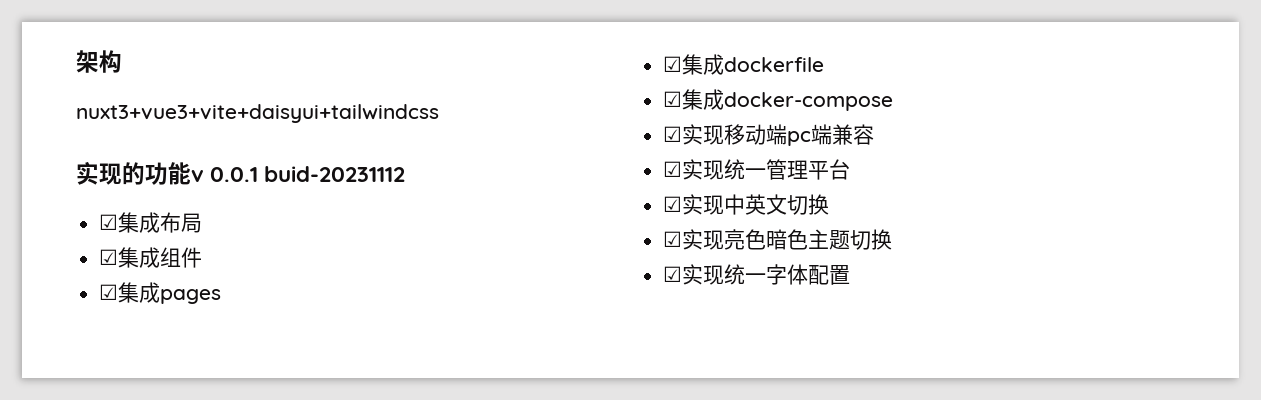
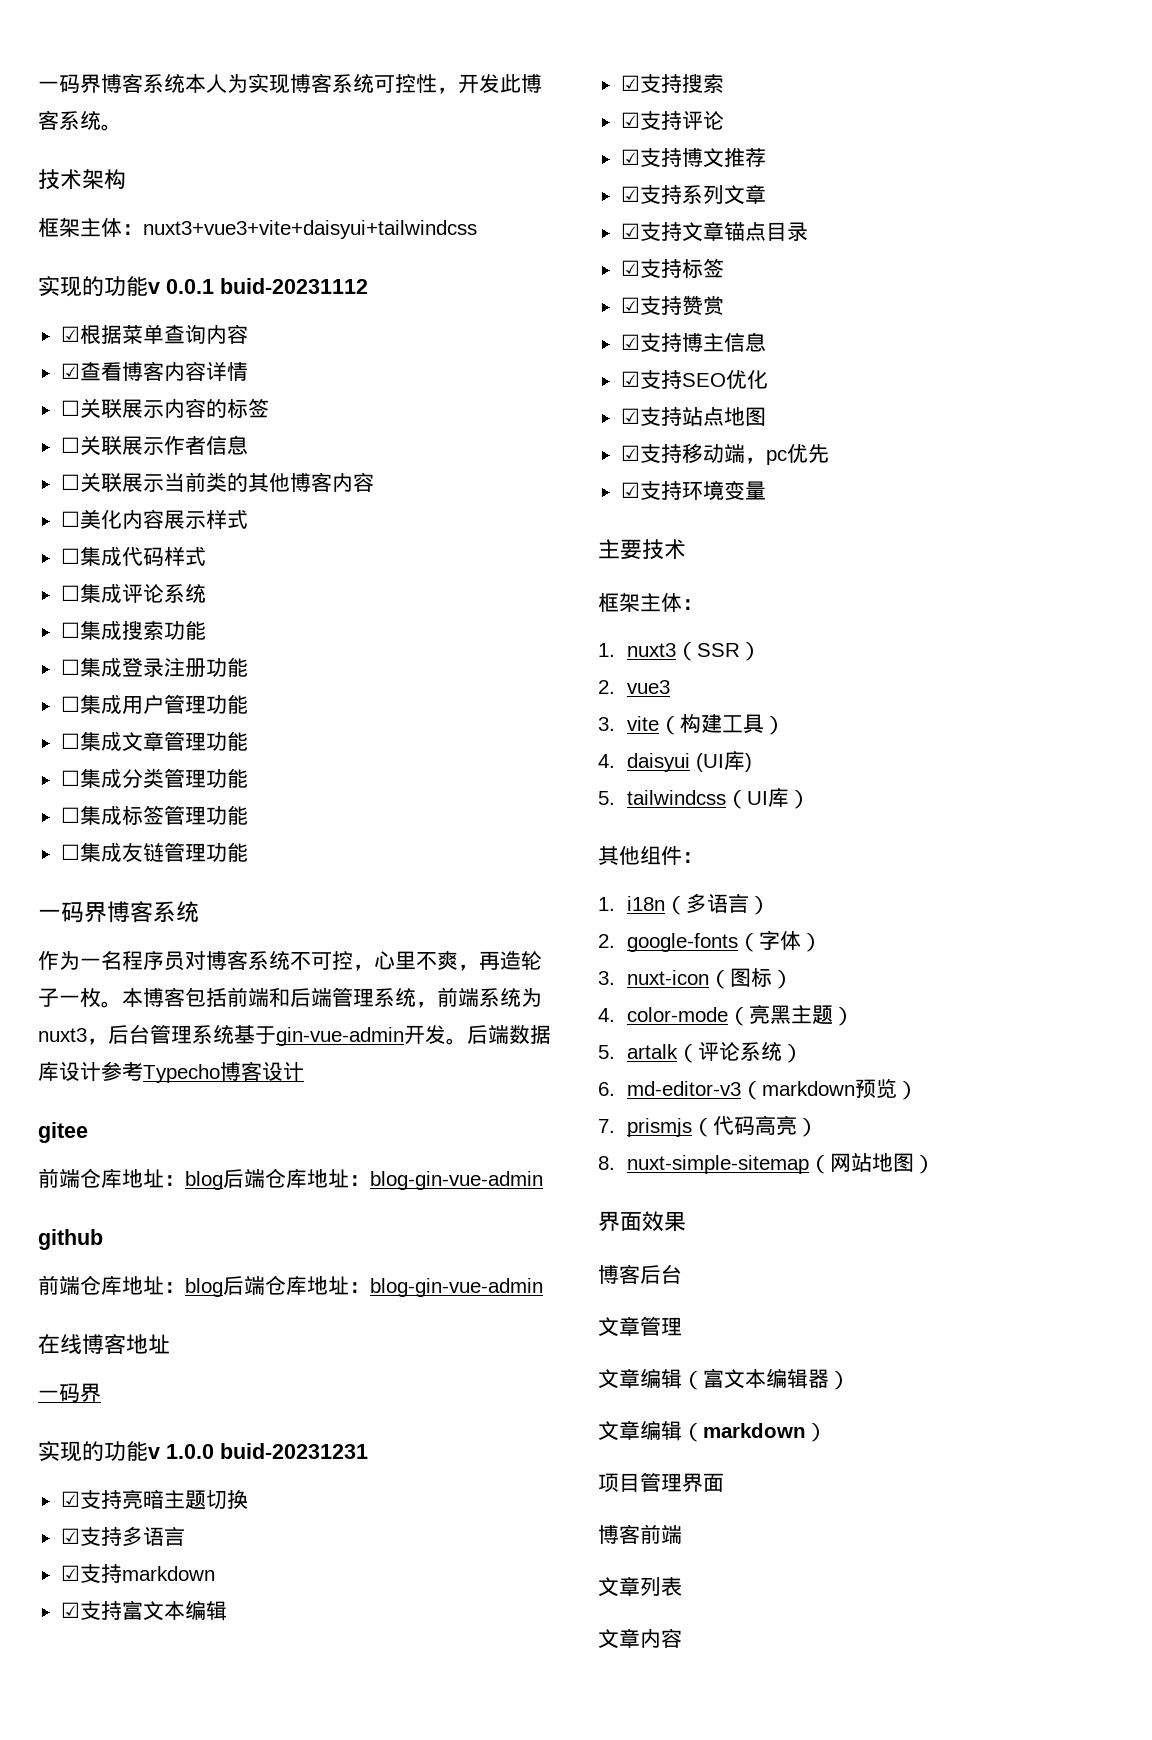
(76, 61) none -> [38,73,542,94] [38,110,122,131] [38,169,82,190] 一码界博客系统本人为实现博客系统可控性，开发此博客系统。 // 技术
(122, 61) none -> [38,217,143,237] 框架主体：
[118,212,203,233] [99,247,203,268] [99,282,222,304] [663,54,825,75] [663,89,894,111] [663,124,875,146] [663,159,851,180] [663,194,830,215] [663,229,893,250] [663,264,851,285] 集成布局 // ☑集成组件 // ☑集成pages // ☑集成dockerfile // ☑集成docker-compose // ☑实现移动端pc端兼容 // ☑实现统一管理平台 // ☑实现中英文切换 // ☑实现亮色暗色主题切换 // ☑实现统一字体配置 -> [79,324,248,345] [60,361,248,381] [60,398,269,418] [60,435,248,455] [60,472,374,492] [60,509,248,529] [60,546,206,566] [60,583,206,603] [60,620,206,641] [60,657,248,677] [60,694,248,714] [60,731,248,752] [60,768,248,788] [60,805,248,825] [60,842,248,862] [38,901,199,923] [38,950,542,971] [38,987,542,1008] [38,1024,551,1046] [38,1061,304,1083] [38,1122,88,1143] [38,1168,543,1190] [38,1229,103,1250] [38,1275,543,1297] [38,1334,170,1355] [38,1383,101,1402] [38,1441,368,1462] [60,1489,248,1510] [60,1526,185,1546] [60,1563,215,1583] [60,1600,227,1621] [620,73,724,94] [620,110,724,130] [620,147,766,168] [620,184,766,205] [620,221,808,242] [620,258,724,278] [620,295,724,316] [620,332,766,352] [620,369,768,389] [620,406,766,426] [620,443,829,465] [620,480,766,500] [598,539,686,560] [598,592,703,612] [598,641,761,661] [598,680,670,694] [598,714,785,735] [598,750,752,772] [598,787,810,809] [598,846,703,865] [598,893,770,915] [598,930,822,952] [598,968,793,989] [598,1004,854,1026] [598,1042,803,1063] [598,1078,918,1100] [598,1115,818,1137] [598,1153,935,1174] [598,1211,686,1232] [598,1264,682,1284] [598,1316,682,1337] [598,1368,850,1390] [598,1420,827,1442] [598,1472,724,1492] [598,1524,682,1544] [598,1576,682,1597] [598,1628,682,1649] 根据菜单查询内容 // ☑查看博客内容详情 // ☐关联展示内容的标签 // ☐关联展示作者信息 // ☐关联展示当前类的其他博客内容 // ☐美化内容展示样式 // ☐集成代码样式 // ☐集成评论系统 // ☐集成搜索功能 // ☐集成登录注册功能 // ☐集成用户管理功能 // ☐集成文章管理功能 // ☐集成分类管理功能 // ☐集成标签管理功能 // ☐集成友链管理功能 // 一码界博客系统 // 作为一名程序员对博客系统不可控，心里不爽，再造轮子一枚。本博客包括前端和后端管理系统，前端系统为nuxt3，后台管理系统基于gin-vue-admin开发。后端数据库设计参考Typecho博客设计 // gitee // 前端仓库地址：blog后端仓库地址：blog-gin-vue-admin // github // 前端仓库地址：blog后端仓库地址：blog-gin-vue-admin // 在线博客地址 // 一码界 // 实现的功能v 1.0.0 buid-20231231 // ☑支持亮暗主题切换 // ☑支持多语言 // ☑支持markdown // ☑支持富文本编辑 // ☑支持搜索 // ☑支持评论 // ☑支持博文推荐 // ☑支持系列文章 // ☑支持文章锚点目录 // ☑支持标签 // ☑支持赞赏 // ☑支持博主信息 // ☑支持SEO优化 // ☑支持站点地图 // ☑支持移动端，pc优先 // ☑支持环境变量 // 主要技术 // 框架主体： // 1. nuxt3（SSR） // 2. vue3 // 3. vite（构建工具） // 4. daisyui (UI库) // 5. tailwindcss（UI库） // 其他组件： // 1. i18n（多语言） // 2. google-fonts（字体） // 3. nuxt-icon（图标） // 4. color-mode（亮黑主题） // 5. artalk（评论系统） // 6. md-editor-v3（markdown预览） // 7. prismjs（代码高亮） // 8. nuxt-simple-sitemap（网站地图） // 界面效果 // 博客后台 // 文章管理 // 文章编辑（富文本编辑器） // 文章编辑（markdown） // 项目管理界面 // 博客前端 // 文章列表 // 文章内容

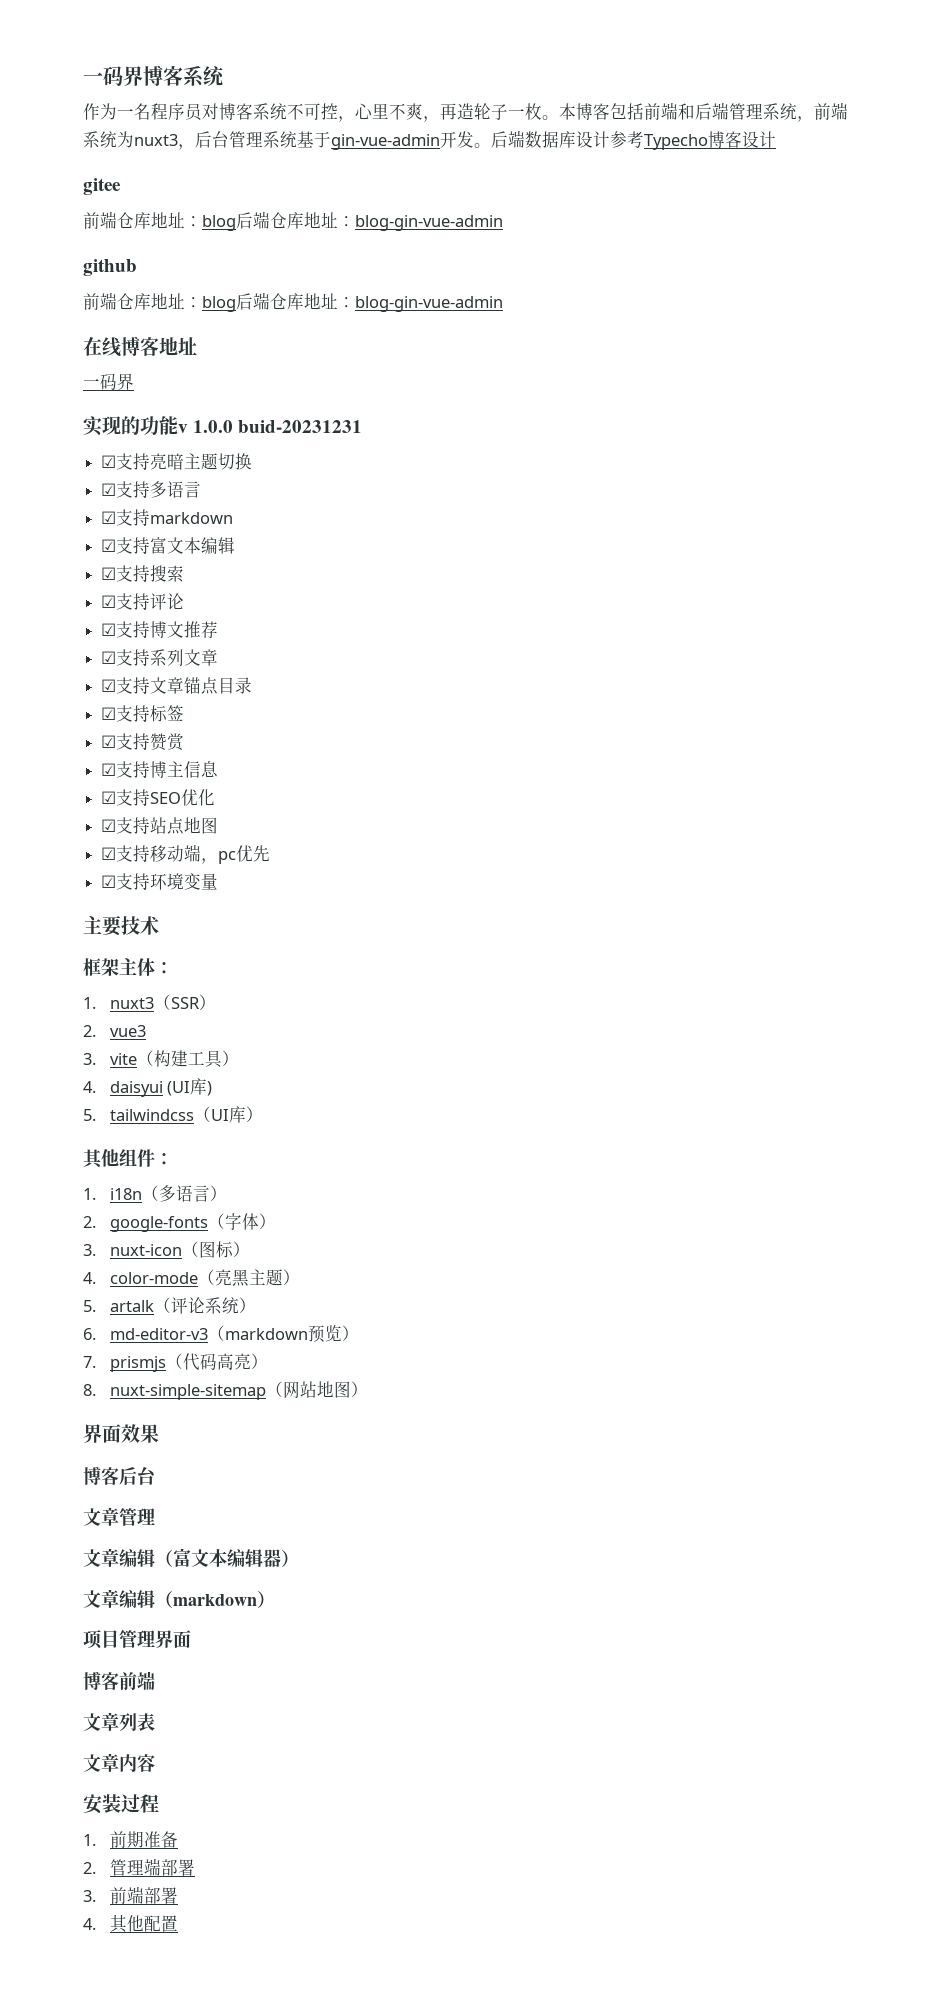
[38,73,542,94] [38,110,122,131] [38,169,126,190] [38,217,477,239] [38,276,368,297] [60,324,248,345] [60,361,248,381] [60,398,269,418] [60,435,248,455] [60,472,374,492] [60,509,248,529] [60,546,206,566] [60,583,206,603] [60,620,206,641] [60,657,248,677] [60,694,248,714] [60,731,248,752] [60,768,248,788] [60,805,248,825] [60,842,248,862] [38,901,199,923] 一码界博客系统本人为实现博客系统可控性，开发此博客系统。 // 技术架构 // 框架主体：nuxt3+vue3+vite+daisyui+tailwindcss // 实现的功能v 0.0.1 buid-20231112 // ☑根据菜单查询内容 // ☑查看博客内容详情 // ☐关联展示内容的标签 // ☐关联展示作者信息 // ☐关联展示当前类的其他博客内容 // ☐美化内容展示样式 // ☐集成代码样式 // ☐集成评论系统 // ☐集成搜索功能 // ☐集成登录注册功能 // ☐集成用户管理功能 // ☐集成文章管理功能 // ☐集成分类管理功能 // ☐集成标签管理功能 // ☐集成友链管理功能 // 一码界博客系统 -> [83,65,224,87] 一码界博客系统
(682, 1638) none -> [83,1794,159,1814] [83,1831,178,1848] [83,1858,195,1876] [83,1886,178,1904] [83,1915,178,1933] // 安装过程 // 1.前期准备 // 2.管理端部署 // 3.前端部署 // 4.其他配置

